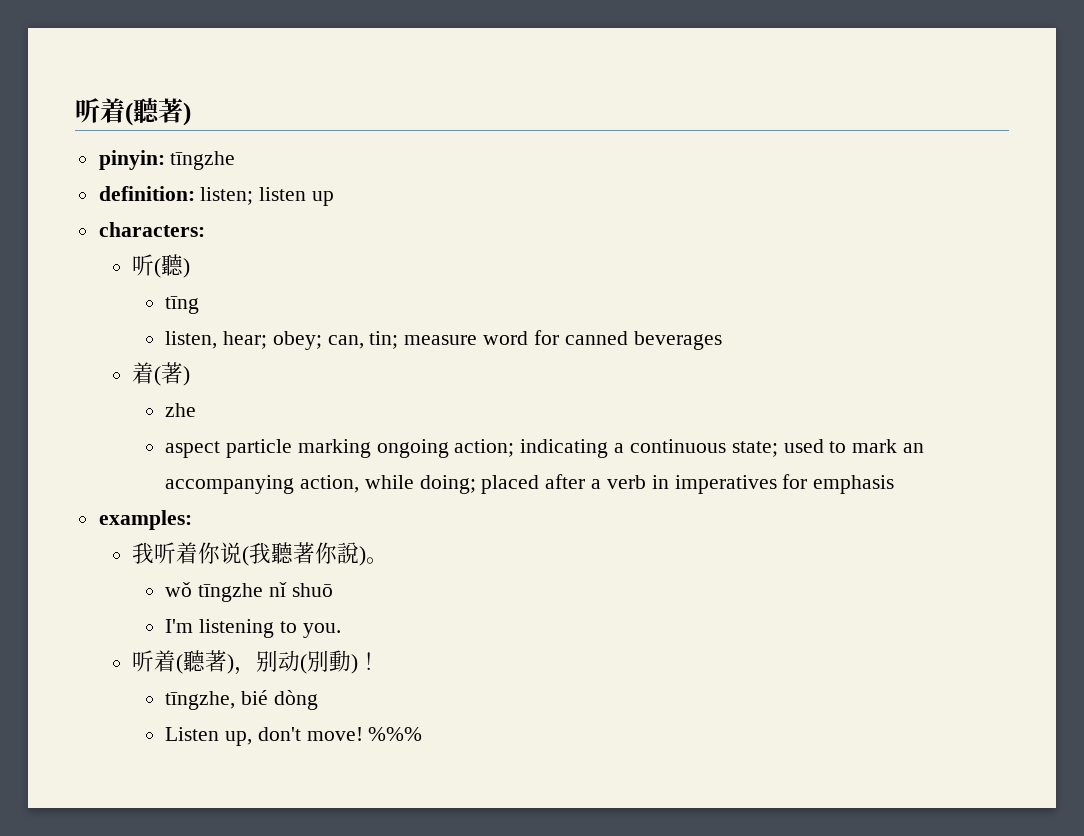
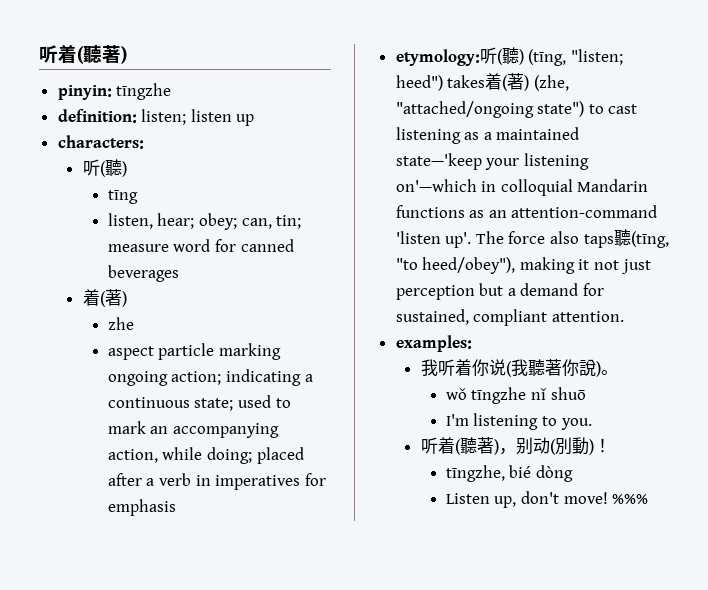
(895, 484) none -> [395,47,623,66] [395,73,569,91] [395,101,638,118] [395,127,580,144] [395,153,589,170] [395,179,649,196] [395,205,658,218] [395,229,669,248] [395,257,651,274] [395,283,605,300] [395,309,624,326] // etymology:听(聽) (tīng, "listen; heed") takes着(著) (zhe, "attached/ongoing state") to cast listening as a maintained state—'keep your listening on'—which in colloquial Mandarin functions as an attention-command 'listen up'. The force also taps聽(tīng, "to heed/obey"), making it not just perception but a demand for sustained, compliant attention.

